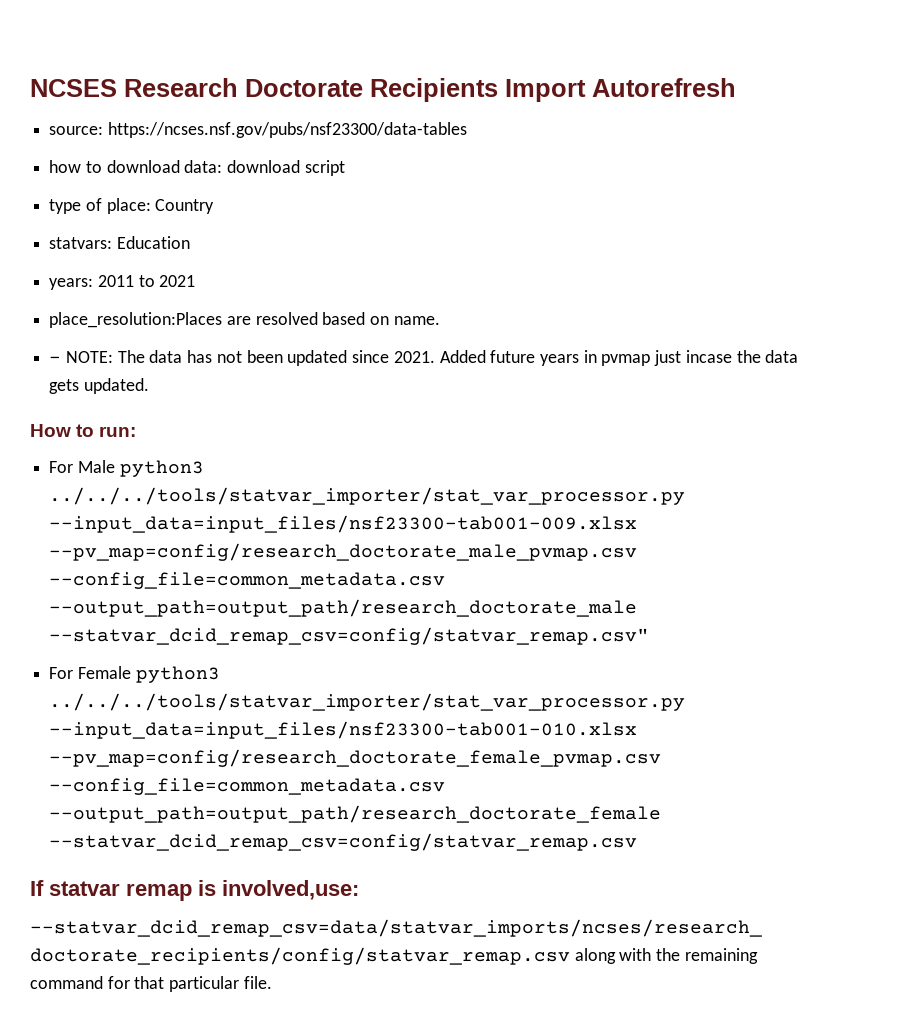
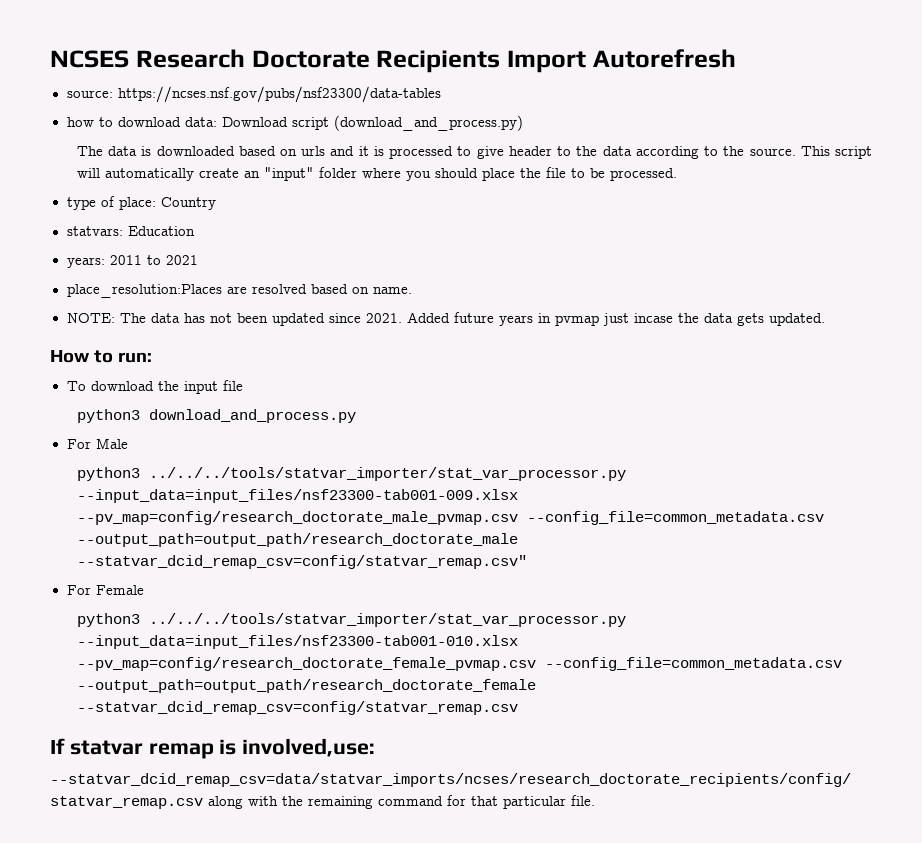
[227,160,345,176] download script -> [221,115,523,131] [76,146,873,159] [76,167,677,181] Download script (download_and_process.py) // The data is downloaded based on urls and it is processed to give header to the data according to the source. This script will automatically create an "input" folder where you should place the file to be processed.
[49,356,62,363] - -> (412, 290) none
(137, 431) none -> [66,380,243,394] [76,409,356,423] // To download the input file // python3 download_and_process.py
(115, 466) none -> (128, 443) //
(131, 672) none -> (144, 590) //

